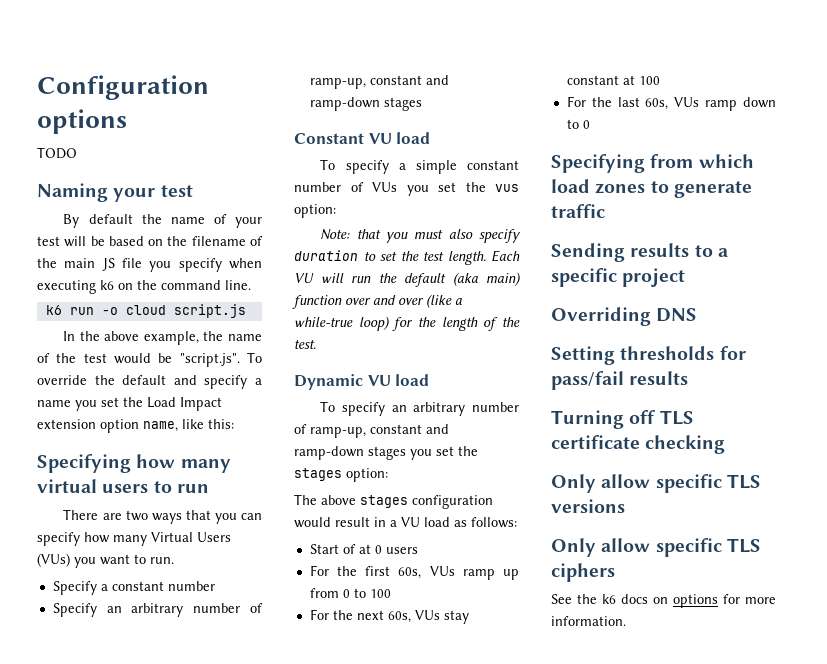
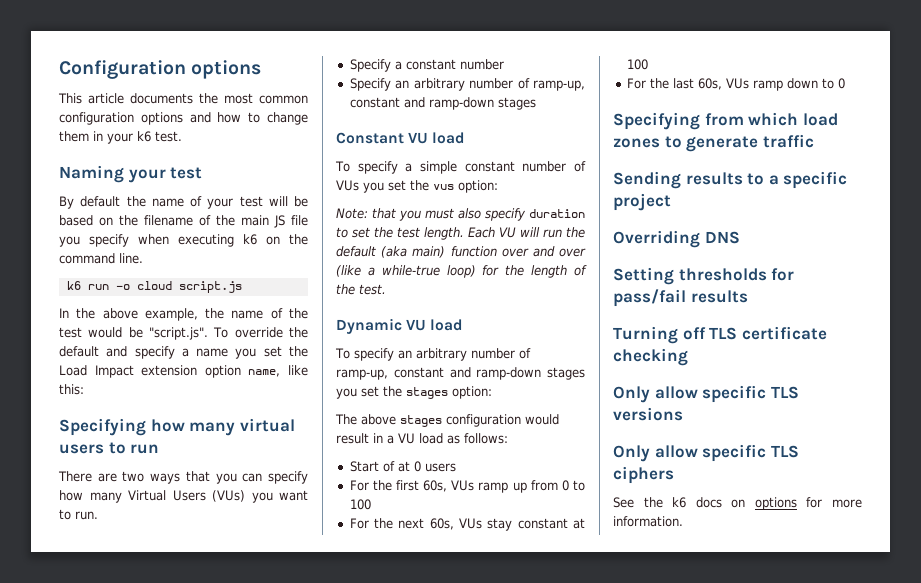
[37,147,77,159] TODO -> [58,93,308,104] [59,112,308,125] [59,131,182,144] This article documents the most common configuration options and how to change them in your k6 test.

